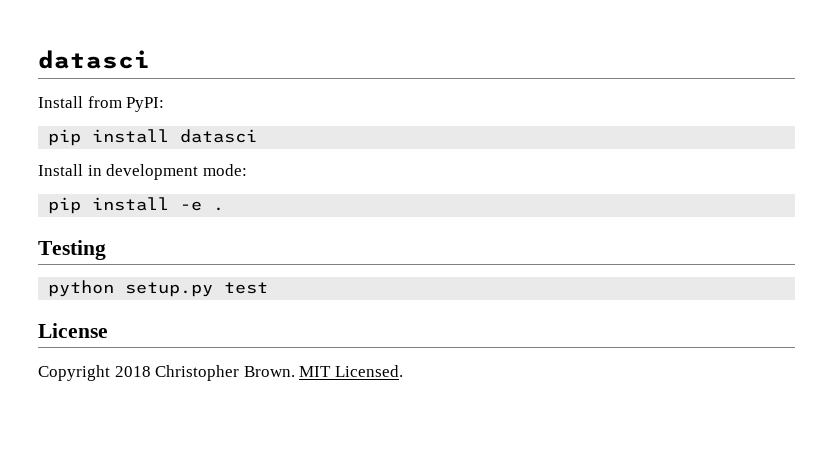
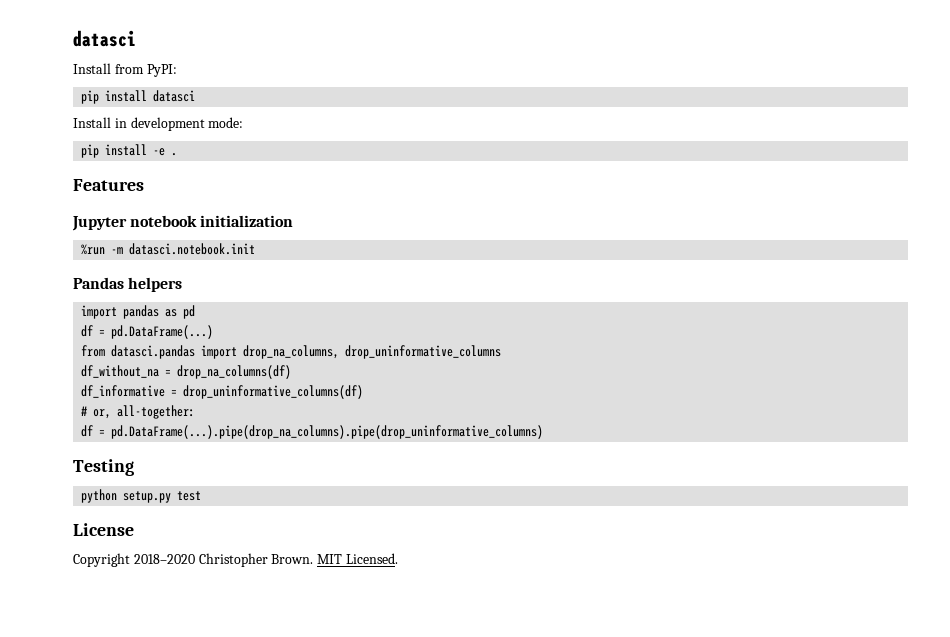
(225, 209) none -> [73,179,144,191] [72,215,294,231] [81,243,256,255] [73,277,183,292] [81,305,196,319] [81,325,214,339] [81,345,502,359] [81,365,292,379] [81,385,364,399] [81,405,196,419] [81,425,544,439] // Features // Jupyter notebook initialization // %run -m datasci.notebook.init // Pandas helpers // import pandas as pd // df = pd.DataFrame(...) // from datasci.pandas import drop_na_columns, drop_uninformative_columns // df_without_na = drop_na_columns(df) // df_informative = drop_uninformative_columns(df) // # or, all-together: // df = pd.DataFrame(...).pipe(drop_na_columns).pipe(drop_uninformative_columns)
[114,366,151,377] 2018 -> [133,554,195,564] 2018–2020

